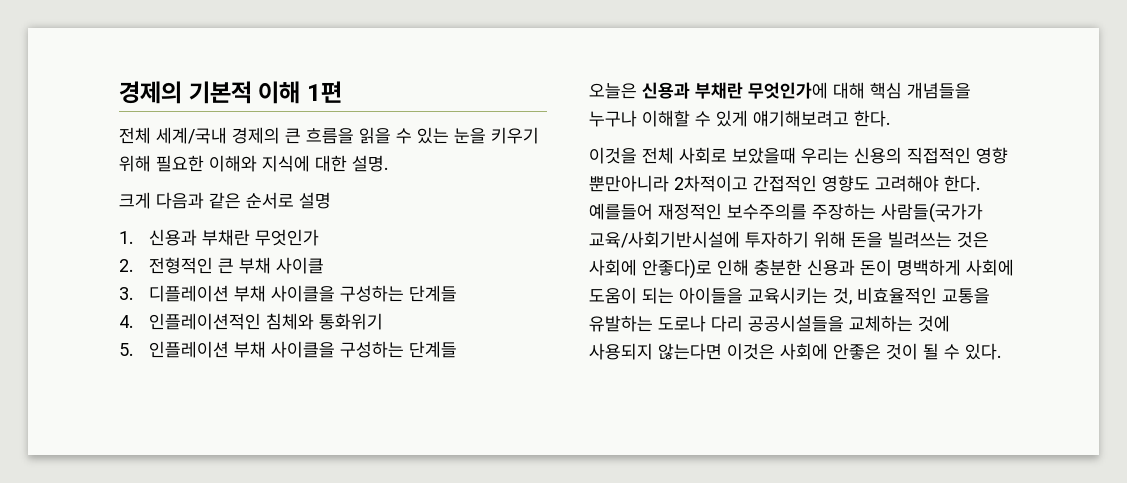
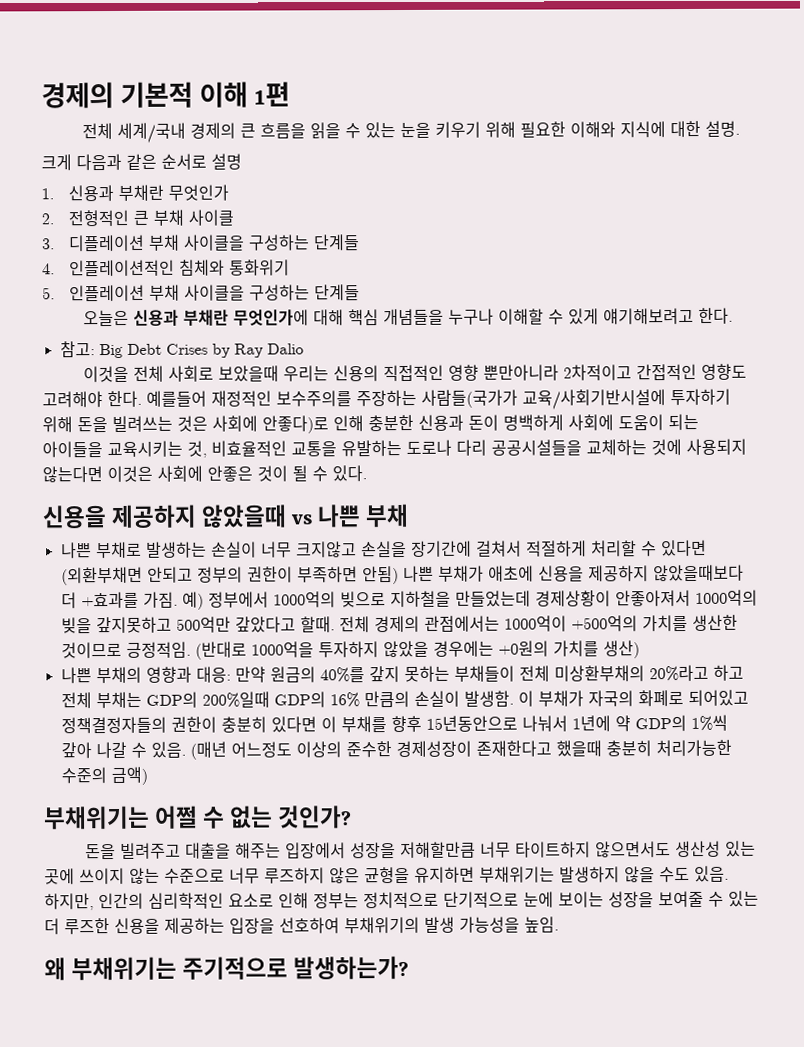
(890, 118) none -> [59,341,304,359] // 참고: Big Debt Crises by Ray Dalio
(1001, 351) none -> [42,503,410,529] [60,539,707,559] [60,564,744,586] [60,589,758,610] [60,614,738,634] [60,640,640,660] [60,664,744,684] [60,689,749,709] [60,714,728,734] [60,739,732,760] [60,766,148,786] [43,805,353,830] [85,840,757,860] [44,865,729,885] [44,890,759,911] [44,916,559,935] [44,955,410,981] // 신용을 제공하지 않았을때 vs 나쁜 부채 // 나쁜 부채로 발생하는 손실이 너무 크지않고 손실을 장기간에 걸쳐서 적절하게 처리할 수 있다면 (외환부채면 안되고 정부의 권한이 부족하면 안됨) 나쁜 부채가 애초에 신용을 제공하지 않았을때보다 더 +효과를 가짐. 예) 정부에서 1000억의 빚으로 지하철을 만들었는데 경제상황이 안좋아져서 1000억의 빚을 갚지못하고 500억만 갚았다고 할때. 전체 경제의 관점에서는 1000억이 +500억의 가치를 생산한 것이므로 긍정적임. (반대로 1000억을 투자하지 않았을 경우에는 +0원의 가치를 생산) // 나쁜 부채의 영향과 대응: 만약 원금의 40%를 갚지 못하는 부채들이 전체 미상환부채의 20%라고 하고 전체 부채는 GDP의 200%일때 GDP의 16% 만큼의 손실이 발생함. 이 부채가 자국의 화폐로 되어있고 정책결정자들의 권한이 충분히 있다면 이 부채를 향후 15년동안으로 나눠서 1년에 약 GDP의 1%씩 갚아 나갈 수 있음. (매년 어느정도 이상의 준수한 경제성장이 존재한다고 했을때 충분히 처리가능한 수준의 금액) // 부채위기는 어쩔 수 없는 것인가? // 돈을 빌려주고 대출을 해주는 입장에서 성장을 저해할만큼 너무 타이트하지 않으면서도 생산성 있는 곳에 쓰이지 않는 수준으로 너무 루즈하지 않은 균형을 유지하면 부채위기는 발생하지 않을 수도 있음. 하지만, 인간의 심리학적인 요소로 인해 정부는 정치적으로 단기적으로 눈에 보이는 성장을 보여줄 수 있는 더 루즈한 신용을 제공하는 입장을 선호하여 부채위기의 발생 가능성을 높임. // 왜 부채위기는 주기적으로 발생하는가?

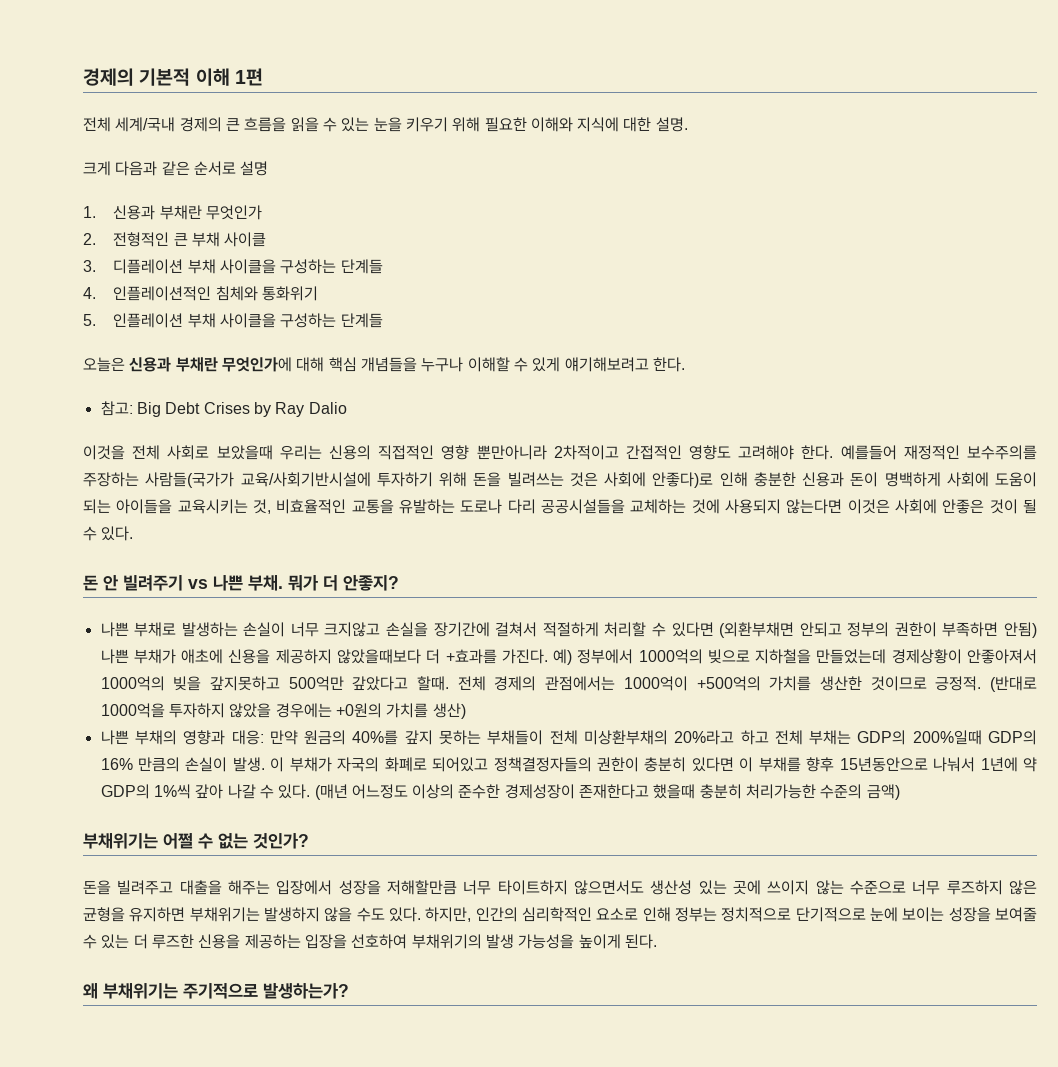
[42,503,410,529] 신용을 제공하지 않았을때 vs 나쁜 부채 -> [83,575,399,591] 돈 안 빌려주기 vs 나쁜 부채. 뭐가 더 안좋지?
[142,591,178,608] 가짐. -> [501,649,548,664] 가진다.
[125,641,191,658] 긍정적임. -> [935,676,982,691] 긍정적.
[463,690,514,707] 발생함. -> [232,757,265,772] 발생.
[150,741,186,758] 있음. -> [278,784,311,799] 있다.
[694,865,729,882] 있음. -> [389,907,421,922] 있다.
[524,916,559,933] 높임. -> [578,934,657,949] 높이게 된다.

